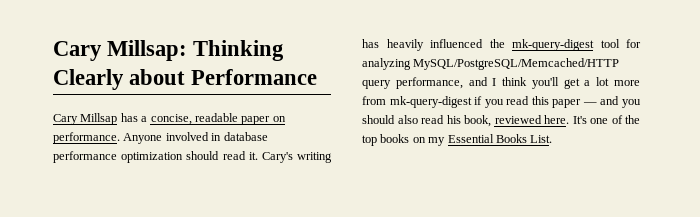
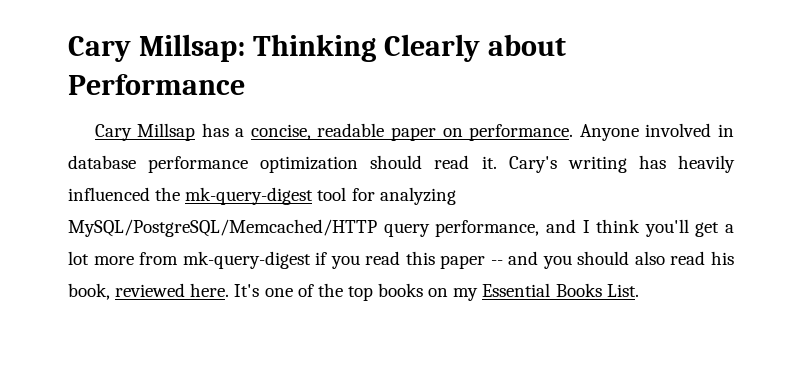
[582,102,597,105] — -> [490,260,503,265] --

